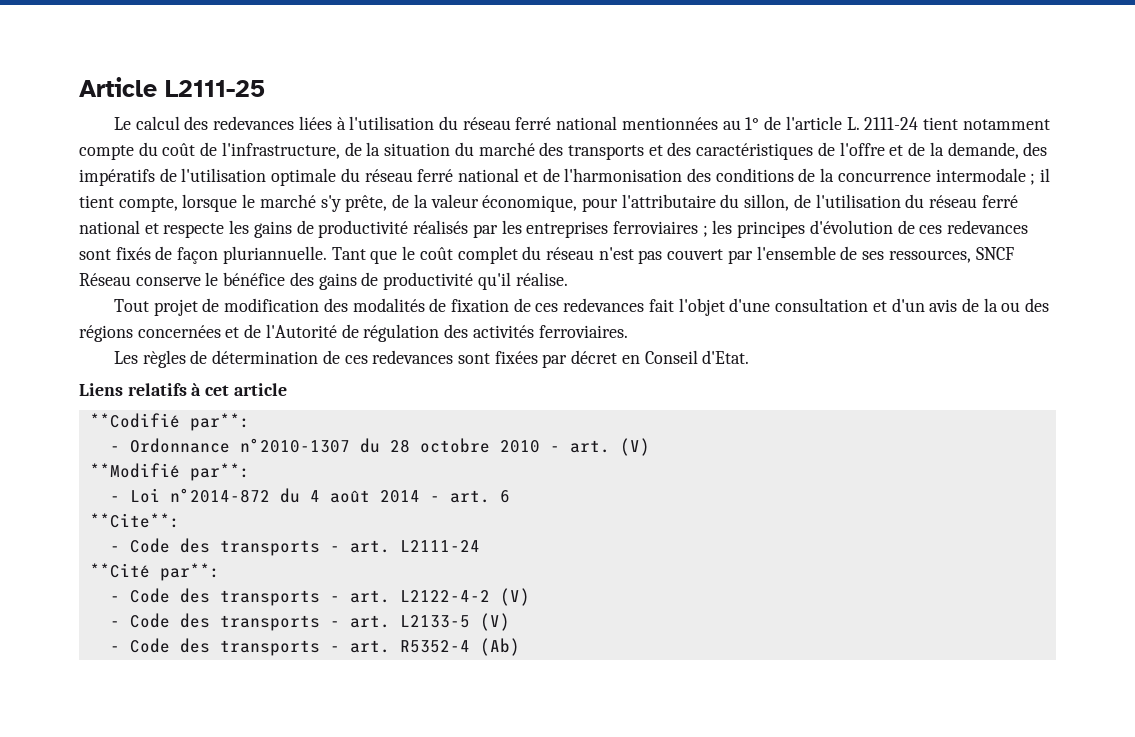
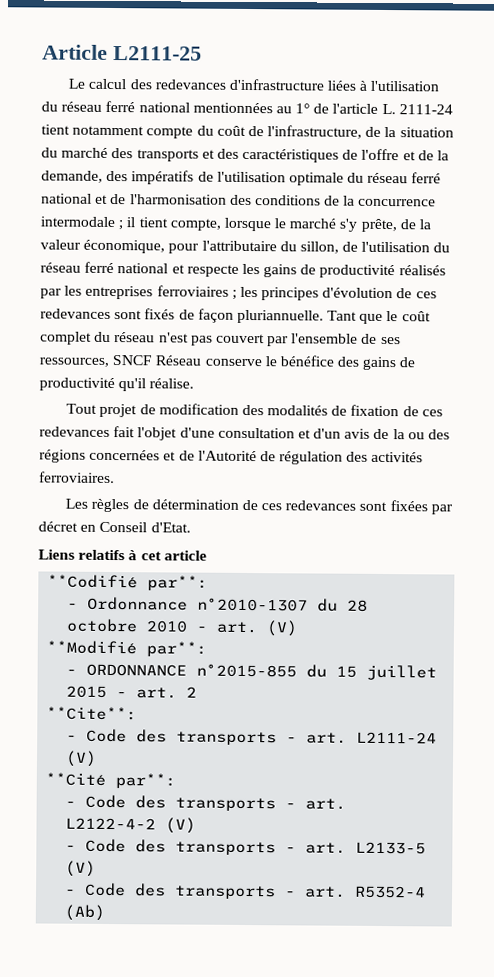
(295, 123) none -> [228,78,324,91] d'infrastructure
[129,488,510,503] Loi n°2014-872 du 4 août 2014 - art. 6 -> [86,663,438,681] [66,685,198,699] ORDONNANCE n°2015-855 du 15 juillet 2015 - art. 2
(480, 546) none -> [65,750,98,767] (V)

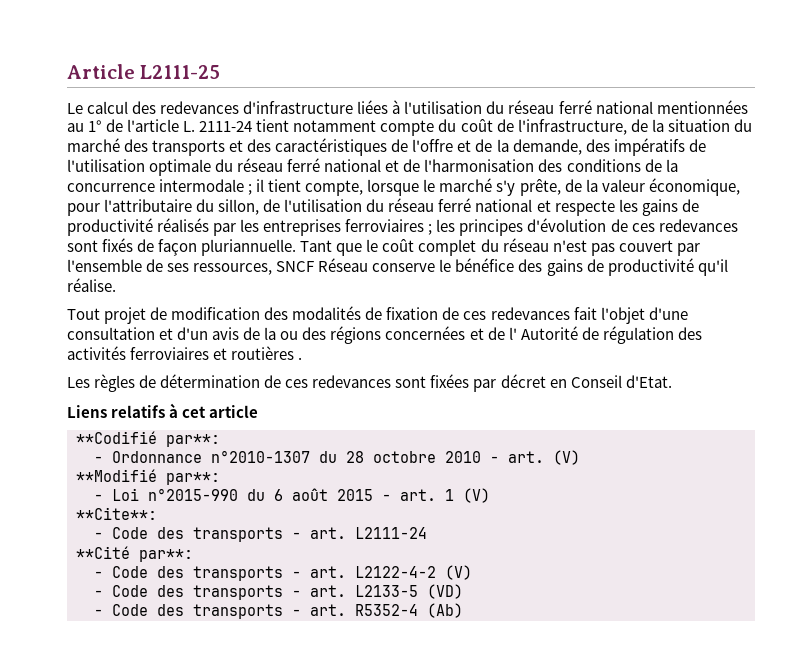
[197,450,257,462] l'Autorité -> [508,326,578,340] l' Autorité
[39,471,115,484] ferroviaires. -> [130,346,303,360] ferroviaires et routières .
[86,663,438,681] ORDONNANCE n°2015-855 du 15 juillet -> [112,488,328,501] Loi n°2015-990 du 6 août
[186,686,198,698] 2 -> [445,488,490,503] 1 (V)
[65,750,98,767] (V) -> (427, 533) none
[65,860,97,877] (V) -> [427,584,463,599] (VD)

